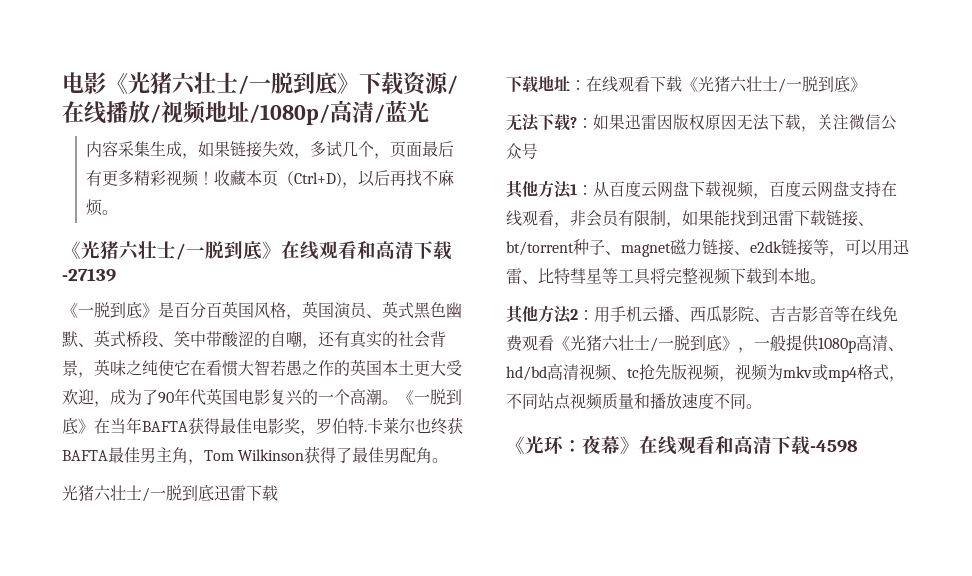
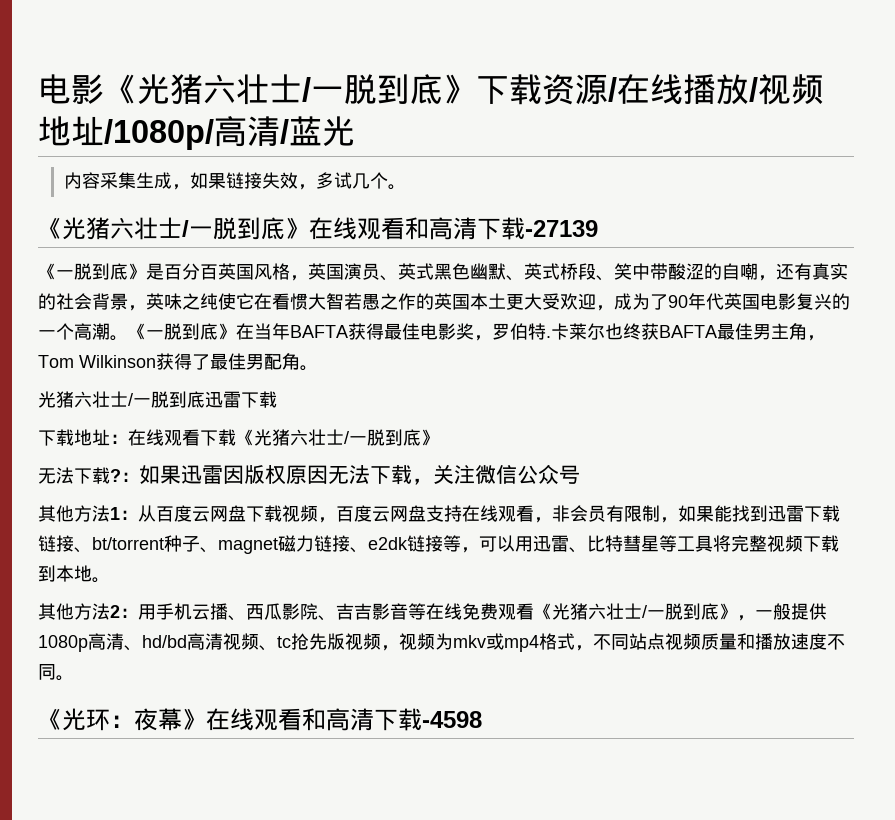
[374,141,455,159] [86,170,455,188] [86,199,103,216] ，页面最后有更多精彩视频！收藏本页（Ctrl+D)，以后再找不麻烦 -> (388, 180) none

